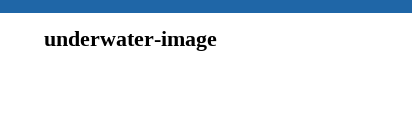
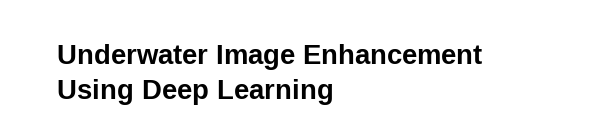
[44,31,217,51] underwater-image -> [57,44,482,70] [57,79,334,105] Underwater Image Enhancement Using Deep Learning

